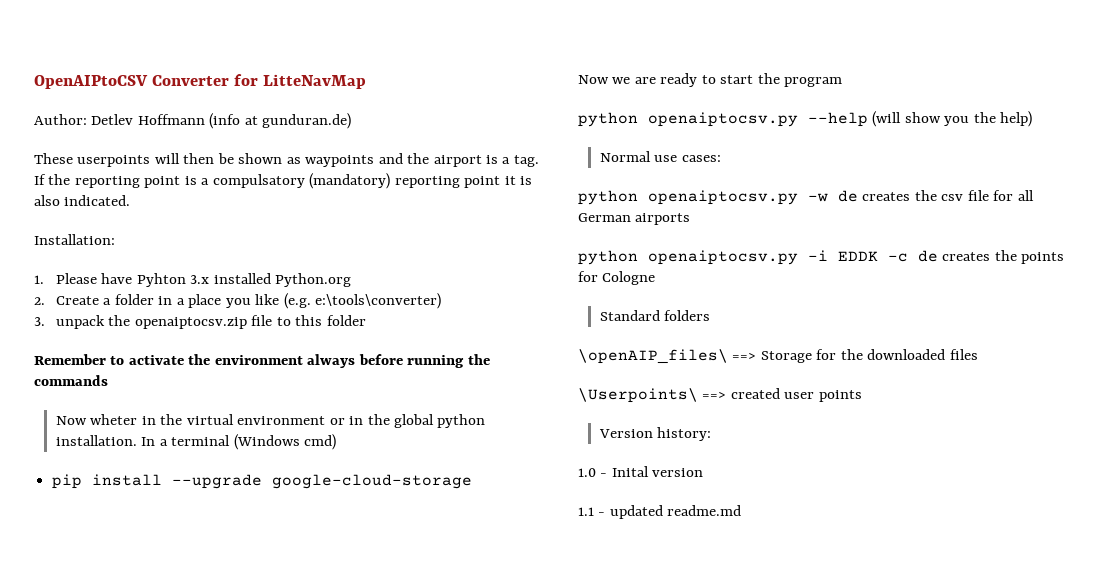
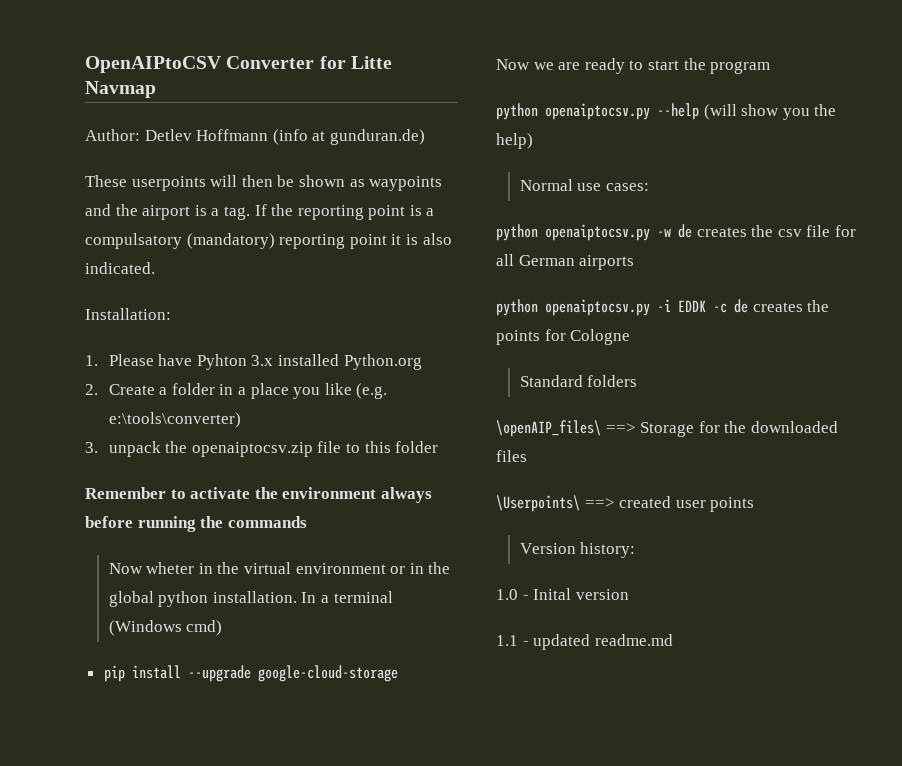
[263,74,367,89] LitteNavMap -> [350,56,392,69] [85,81,156,98] Litte Navmap

